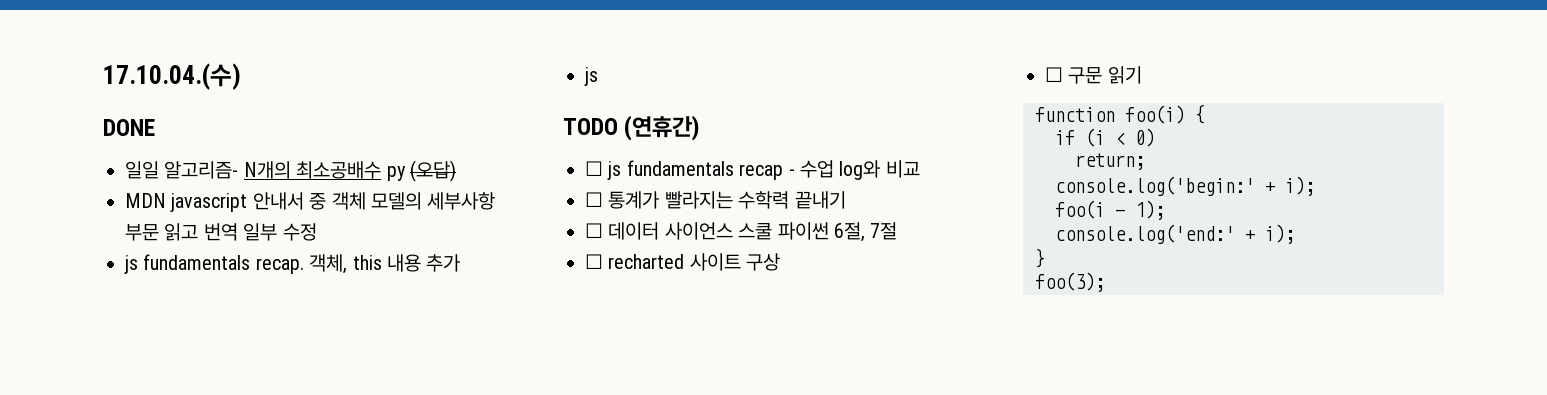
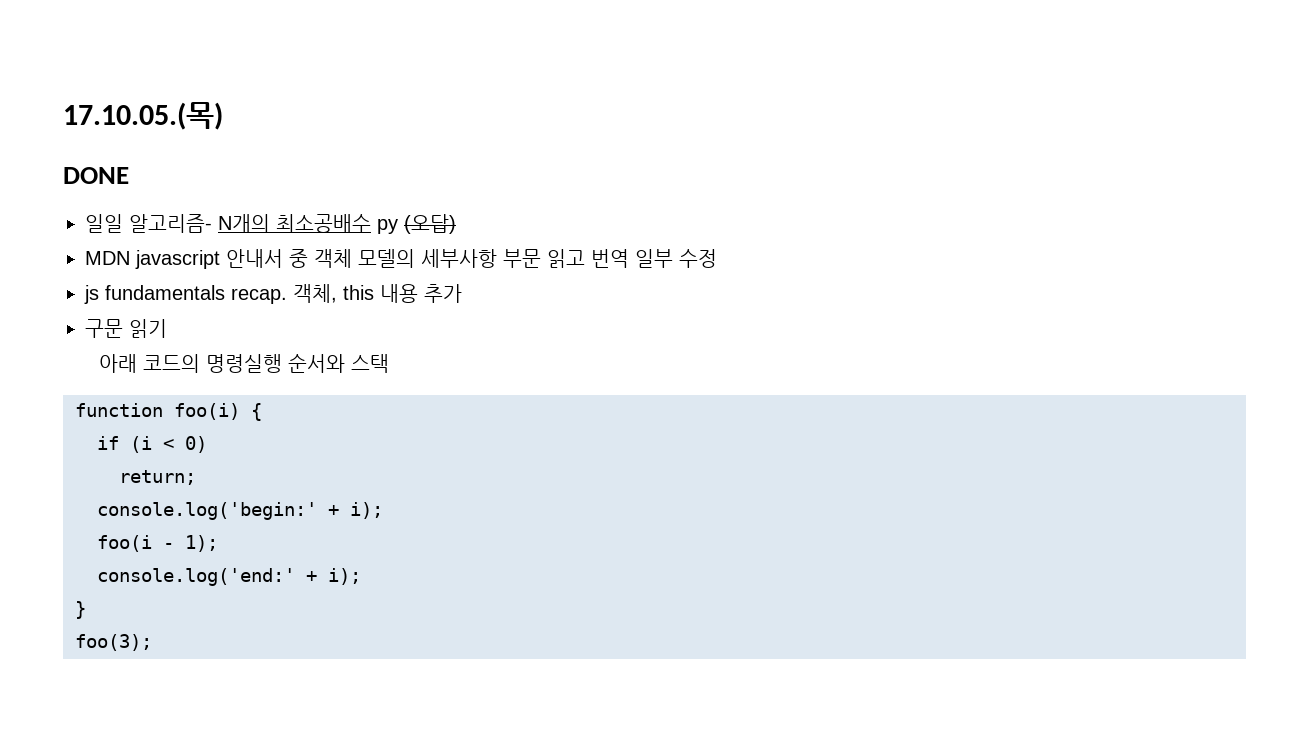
[103,63,241,90] 17.10.04.(수) -> [63,102,223,130] 17.10.05.(목)
[584,67,598,86] [563,115,700,141] [585,160,920,180] [585,191,846,209] [585,222,898,242] [585,253,781,271] [1045,66,1142,84] js // TODO (연휴간) // ☐ js fundamentals recap - 수업 log와 비교 // ☐ 통계가 빨라지는 수학력 끝내기 // ☐ 데이터 사이언스 스쿨 파이썬 6절, 7절 // ☐ recharted 사이트 구상 // ☐ 구문 읽기 -> [85,319,167,338] [98,353,389,373] 구문 읽기 // 아래 코드의 명령실행 순서와 스택

